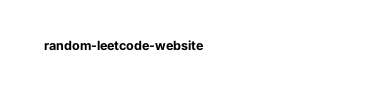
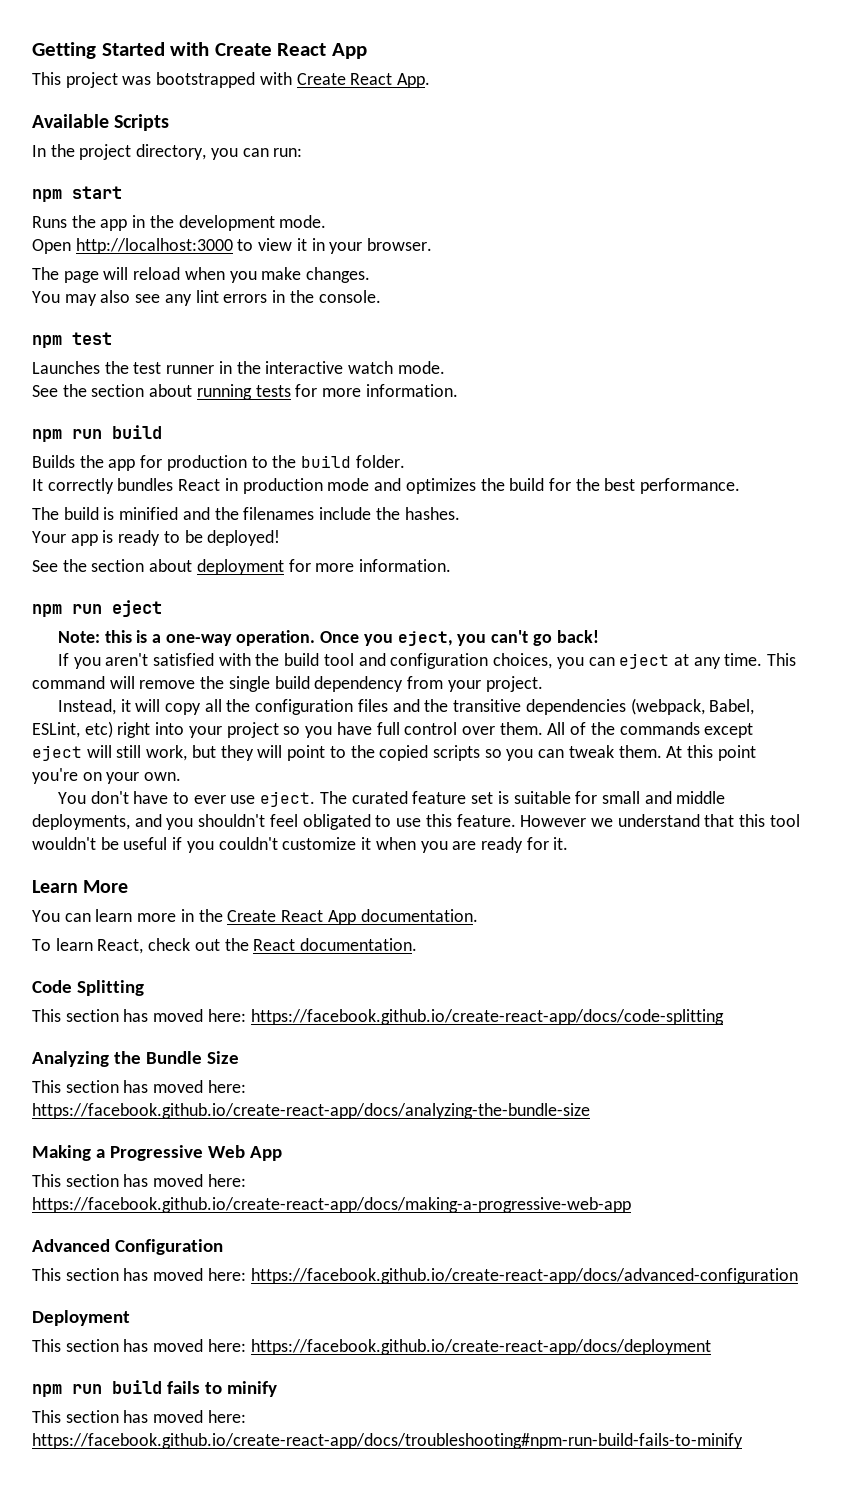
[44,40,204,51] random-leetcode-website -> [32,42,367,59] [32,72,431,88] [32,114,170,131] [32,144,303,160] [32,186,122,202] [32,215,327,231] [32,238,433,254] [32,267,371,283] [32,290,381,306] [32,332,112,348] [32,361,445,374] [32,384,458,400] [32,425,162,442] [32,455,405,471] [32,478,741,494] [32,507,460,520] [32,530,281,546] [32,559,452,575] [32,600,162,617] [57,630,599,646] [57,653,797,669] [32,676,543,692] [57,698,755,715] [32,721,754,738] [32,745,756,761] [32,768,182,784] [57,791,726,807] [32,814,800,830] [32,837,569,853] [32,880,129,893] [32,909,478,925] [32,938,418,954] [32,980,144,996] [32,1009,724,1025] [32,1051,239,1067] [32,1080,246,1093] [32,1103,590,1119] [32,1145,282,1161] [32,1174,246,1187] [32,1197,631,1213] [32,1239,223,1255] [32,1268,798,1284] [32,1310,130,1326] [32,1339,711,1355] [32,1380,277,1397] [32,1410,246,1423] [32,1433,743,1449] Getting Started with Create React App // This project was bootstrapped with Create React App. // Available Scripts // In the project directory, you can run: // npm start // Runs the app in the development mode. // Open http://localhost:3000 to view it in your browser. // The page will reload when you make changes. // You may also see any lint errors in the console. // npm test // Launches the test runner in the interactive watch mode. // See the section about running tests for more information. // npm run build // Builds the app for production to the build folder. // It correctly bundles React in production mode and optimizes the build for the best performance. // The build is minified and the filenames include the hashes. // Your app is ready to be deployed! // See the section about deployment for more information. // npm run eject // Note: this is a one-way operation. Once you eject, you can't go back! // If you aren't satisfied with the build tool and configuration choices, you can eject at any time. This command will remove the single build dependency from your project. // Instead, it will copy all the configuration files and the transitive dependencies (webpack, Babel, ESLint, etc) right into your project so you have full control over them. All of the commands except eject will still work, but they will point to the copied scripts so you can tweak them. At this point you're on your own. // You don't have to ever use eject. The curated feature set is suitable for small and middle deployments, and you shouldn't feel obligated to use this feature. However we understand that this tool wouldn't be useful if you couldn't customize it when you are ready for it. // Learn More // You can learn more in the Create React App documentation. // To learn React, check out the React documentation. // Code Splitting // This section has moved here: https://facebook.github.io/create-react-app/docs/code-splitting // Analyzing the Bundle Size // This section has moved here: https://facebook.github.io/create-react-app/docs/analyzing-the-bundle-size // Making a Progressive Web App // This section has moved here: https://facebook.github.io/create-react-app/docs/making-a-progressive-web-app // Advanced Configuration // This section has moved here: https://facebook.github.io/create-react-app/docs/advanced-configuration // Deployment // This section has moved here: https://facebook.github.io/create-react-app/docs/deployment // npm run build fails to minify // This section has moved here: https://facebook.github.io/create-react-app/docs/troubleshooting#npm-run-build-fails-to-minify

